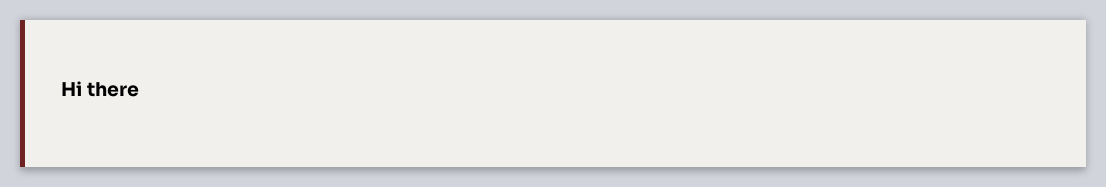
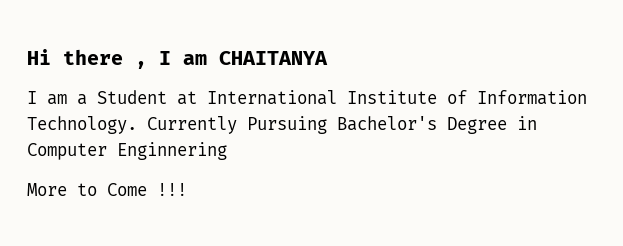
(140, 89) none -> [135,51,328,69] [27,90,587,105] [27,116,537,134] [27,142,227,160] [27,183,187,196] , I am CHAITANYA // I am a Student at International Institute of Information Technology. Currently Pursuing Bachelor's Degree in Computer Enginnering // More to Come !!!

